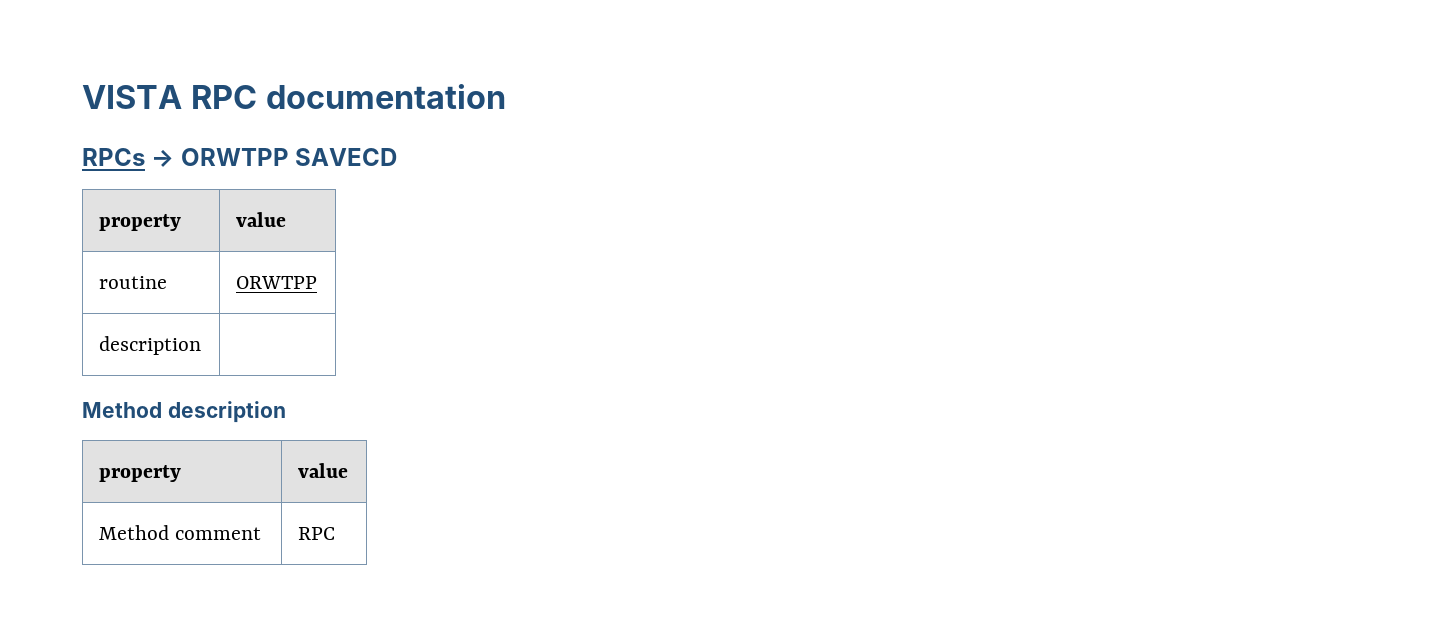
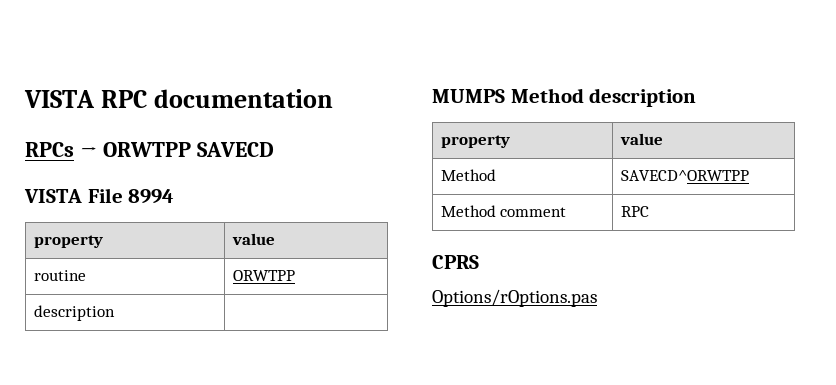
(398, 157) none -> [24,188,175,204] // VISTA File 8994
(202, 345) none -> [432,89,505,103] MUMPS
(349, 470) none -> [440,169,496,181] [620,170,749,181] // Method | SAVECD^ORWTPP
(336, 533) none -> [432,255,479,269] [432,289,597,307] // CPRS // Options/rOptions.pas

